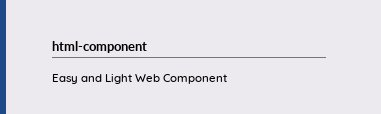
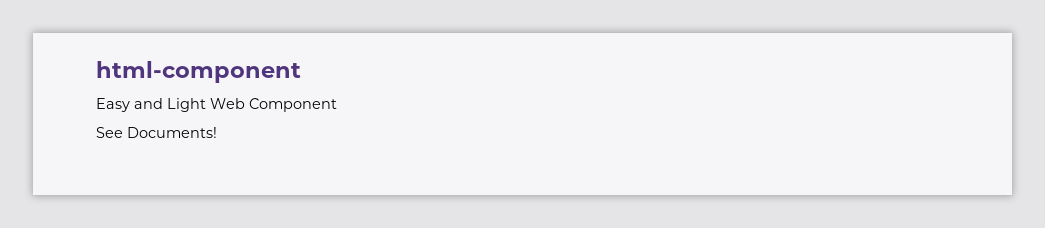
(228, 79) none -> [96,127,217,138] // See Documents!

